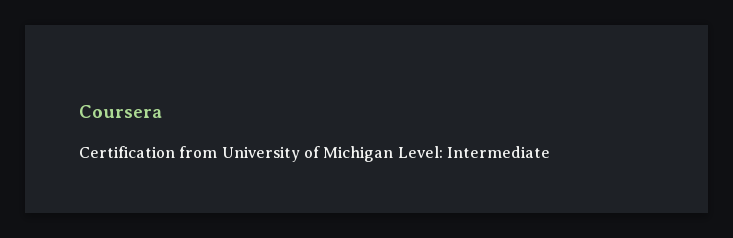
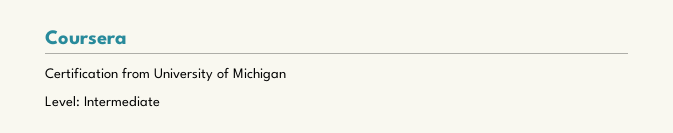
(394, 154) none -> (286, 75) //

